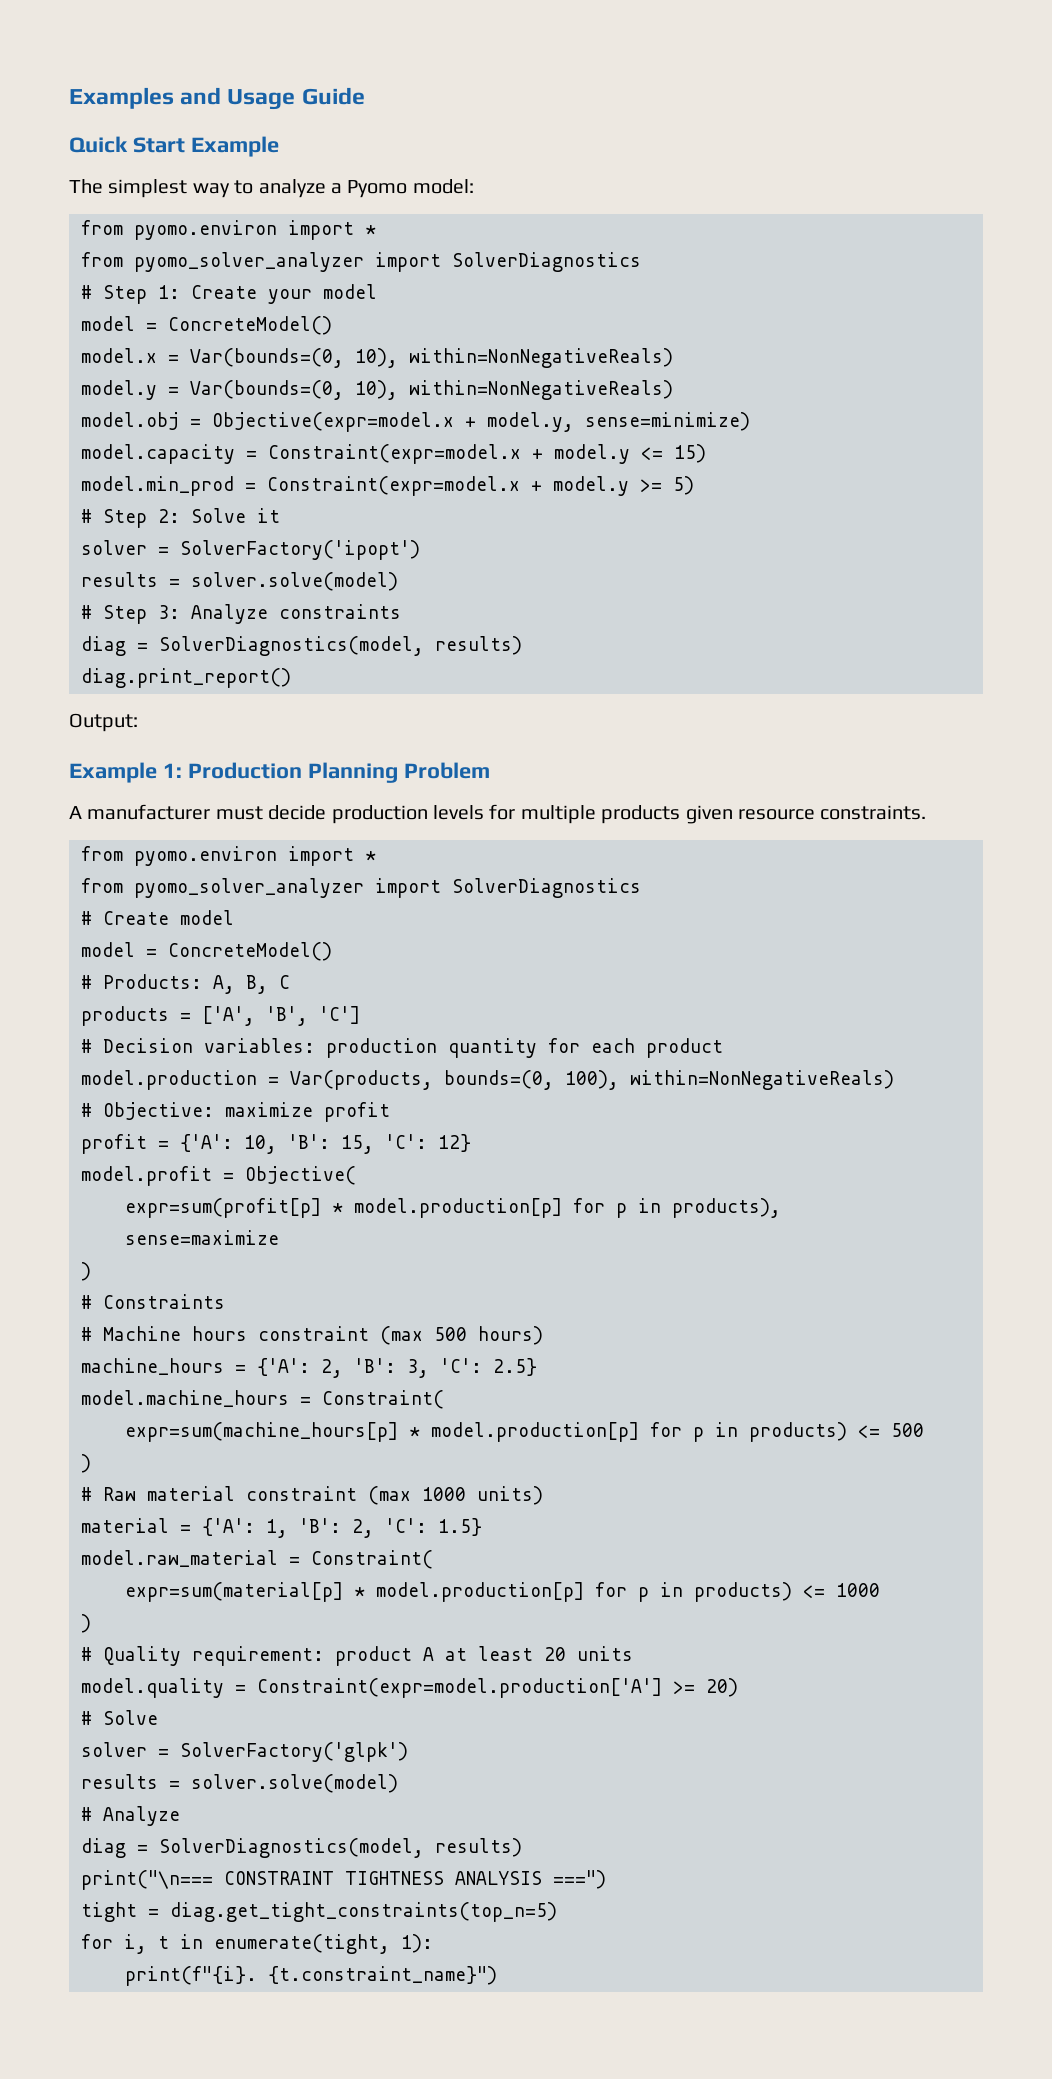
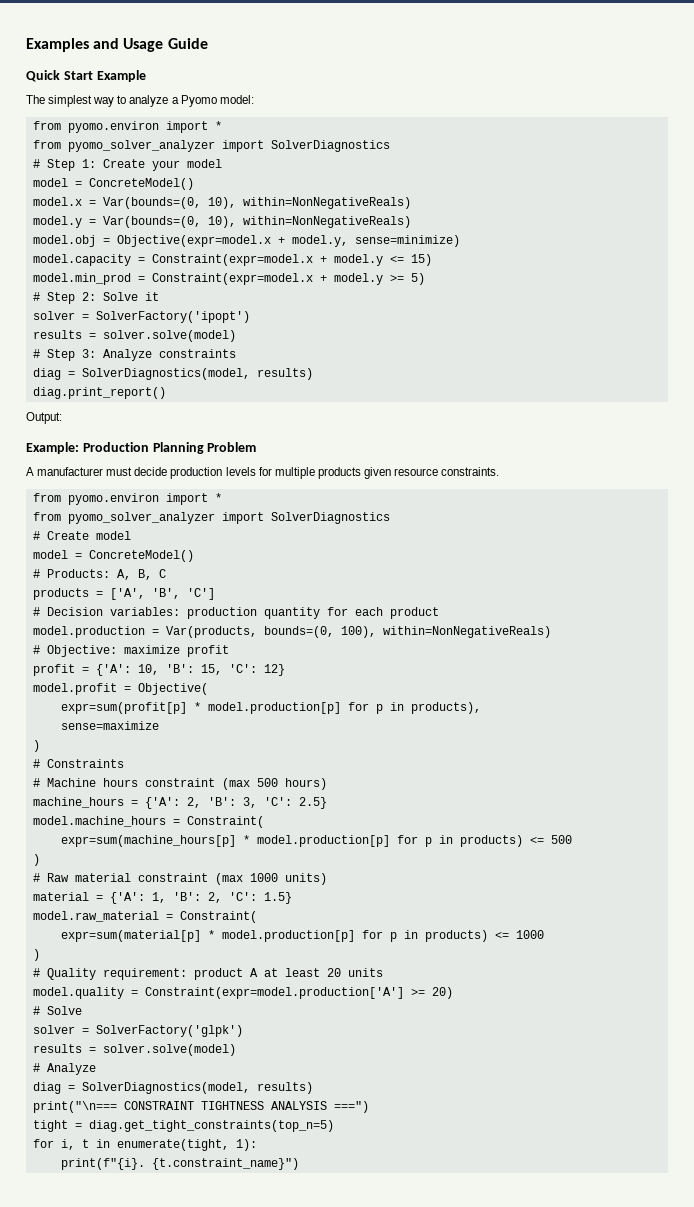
[69,762,182,783] Example 1: -> [26,442,79,454] Example:

